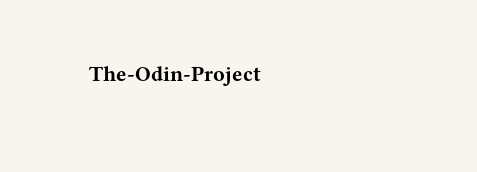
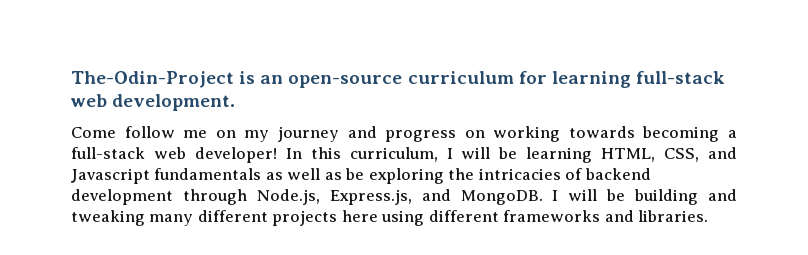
(261, 76) none -> [239,71,725,88] [71,94,236,111] [71,126,737,142] [71,147,737,163] [71,168,651,184] [71,189,737,205] [71,210,709,226] is an open-source curriculum for learning full-stack web development. // Come follow me on my journey and progress on working towards becoming a full-stack web developer! In this curriculum, I will be learning HTML, CSS, and Javascript fundamentals as well as be exploring the intricacies of backend development through Node.js, Express.js, and MongoDB. I will be building and tweaking many different projects here using different frameworks and libraries.

